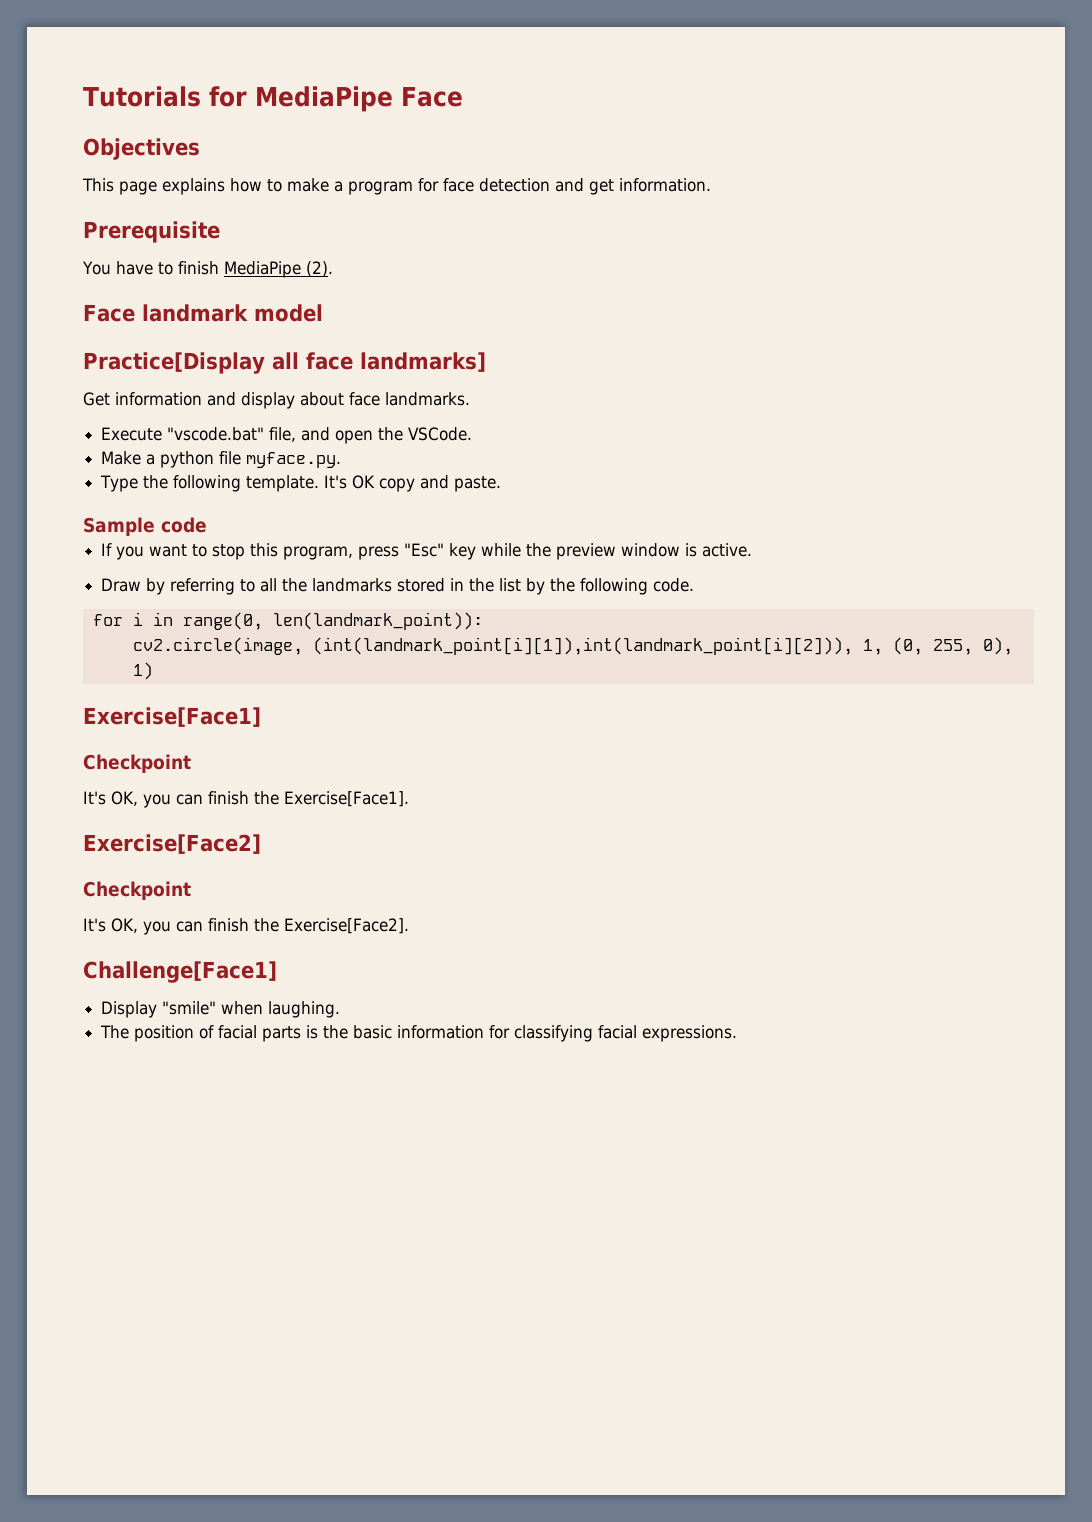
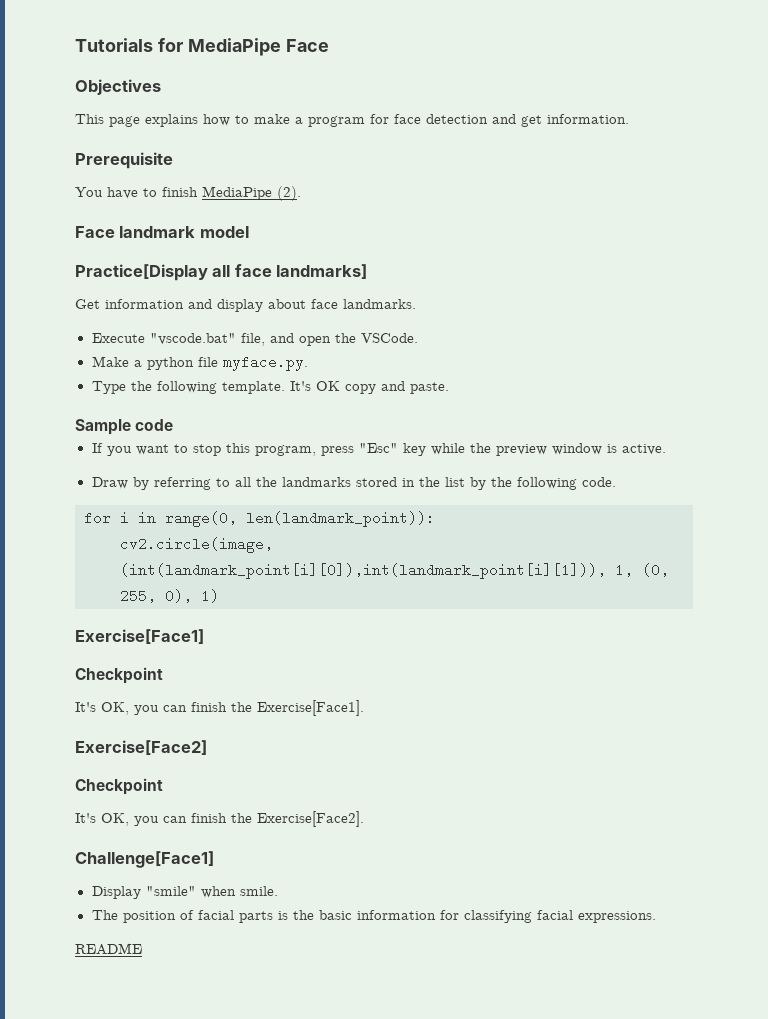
[312,637,853,655] (int(landmark_point[i][1]),int(landmark_point[i][2])), -> [120,563,606,579] (int(landmark_point[i][0]),int(landmark_point[i][1])),
[268,1001,341,1018] laughing. -> [239,886,278,896] smile.
(738, 1033) none -> [75,943,142,955] // README

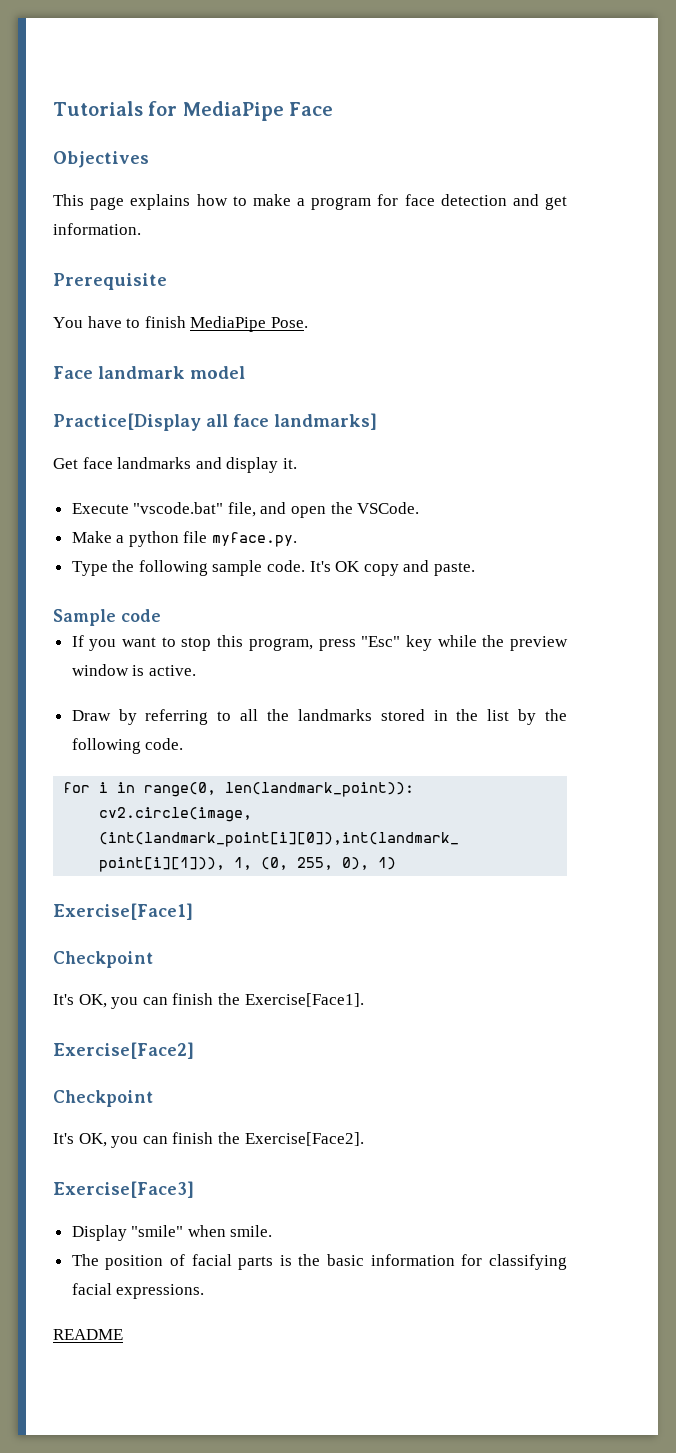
[277,186,301,201] (2). -> [270,317,308,328] Pose.
[105,299,416,312] information and display about face landmarks. -> [82,457,297,473] face landmarks and display it.
[221,381,285,394] template. -> [212,560,306,576] sample code.
[75,851,214,868] Challenge[Face1] -> [53,1181,194,1198] Exercise[Face3]

